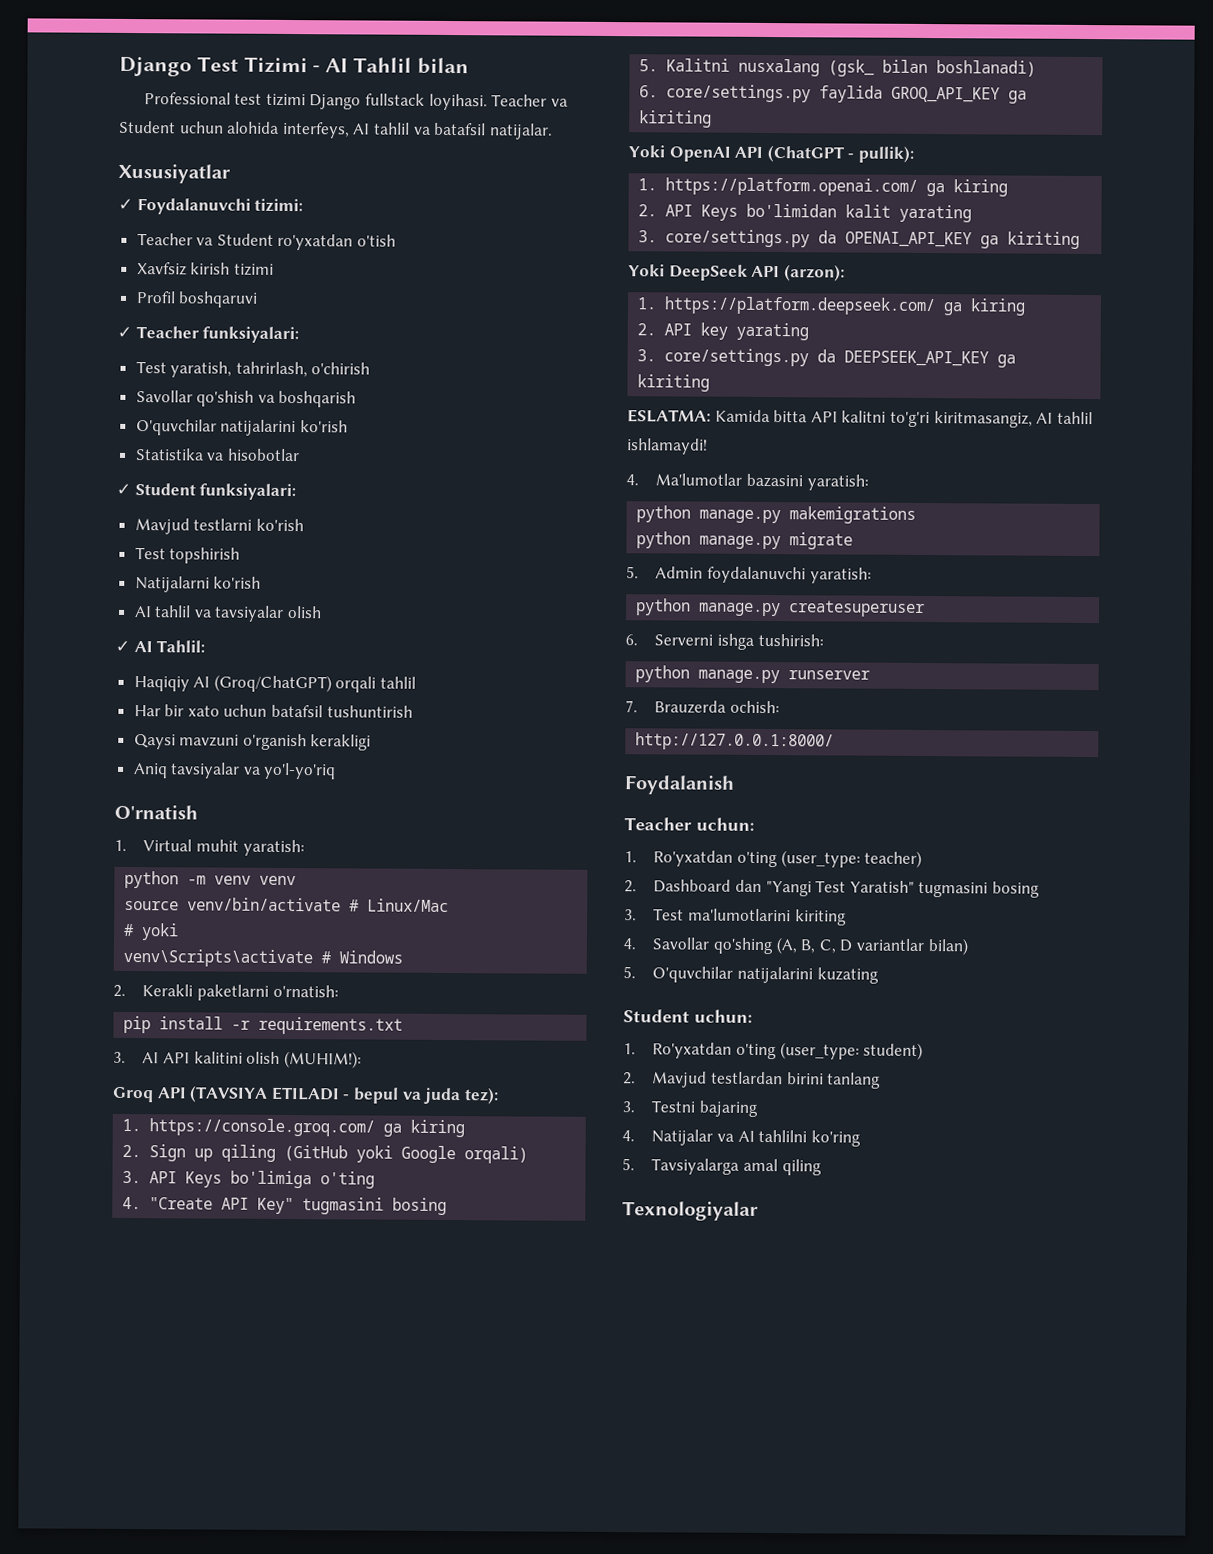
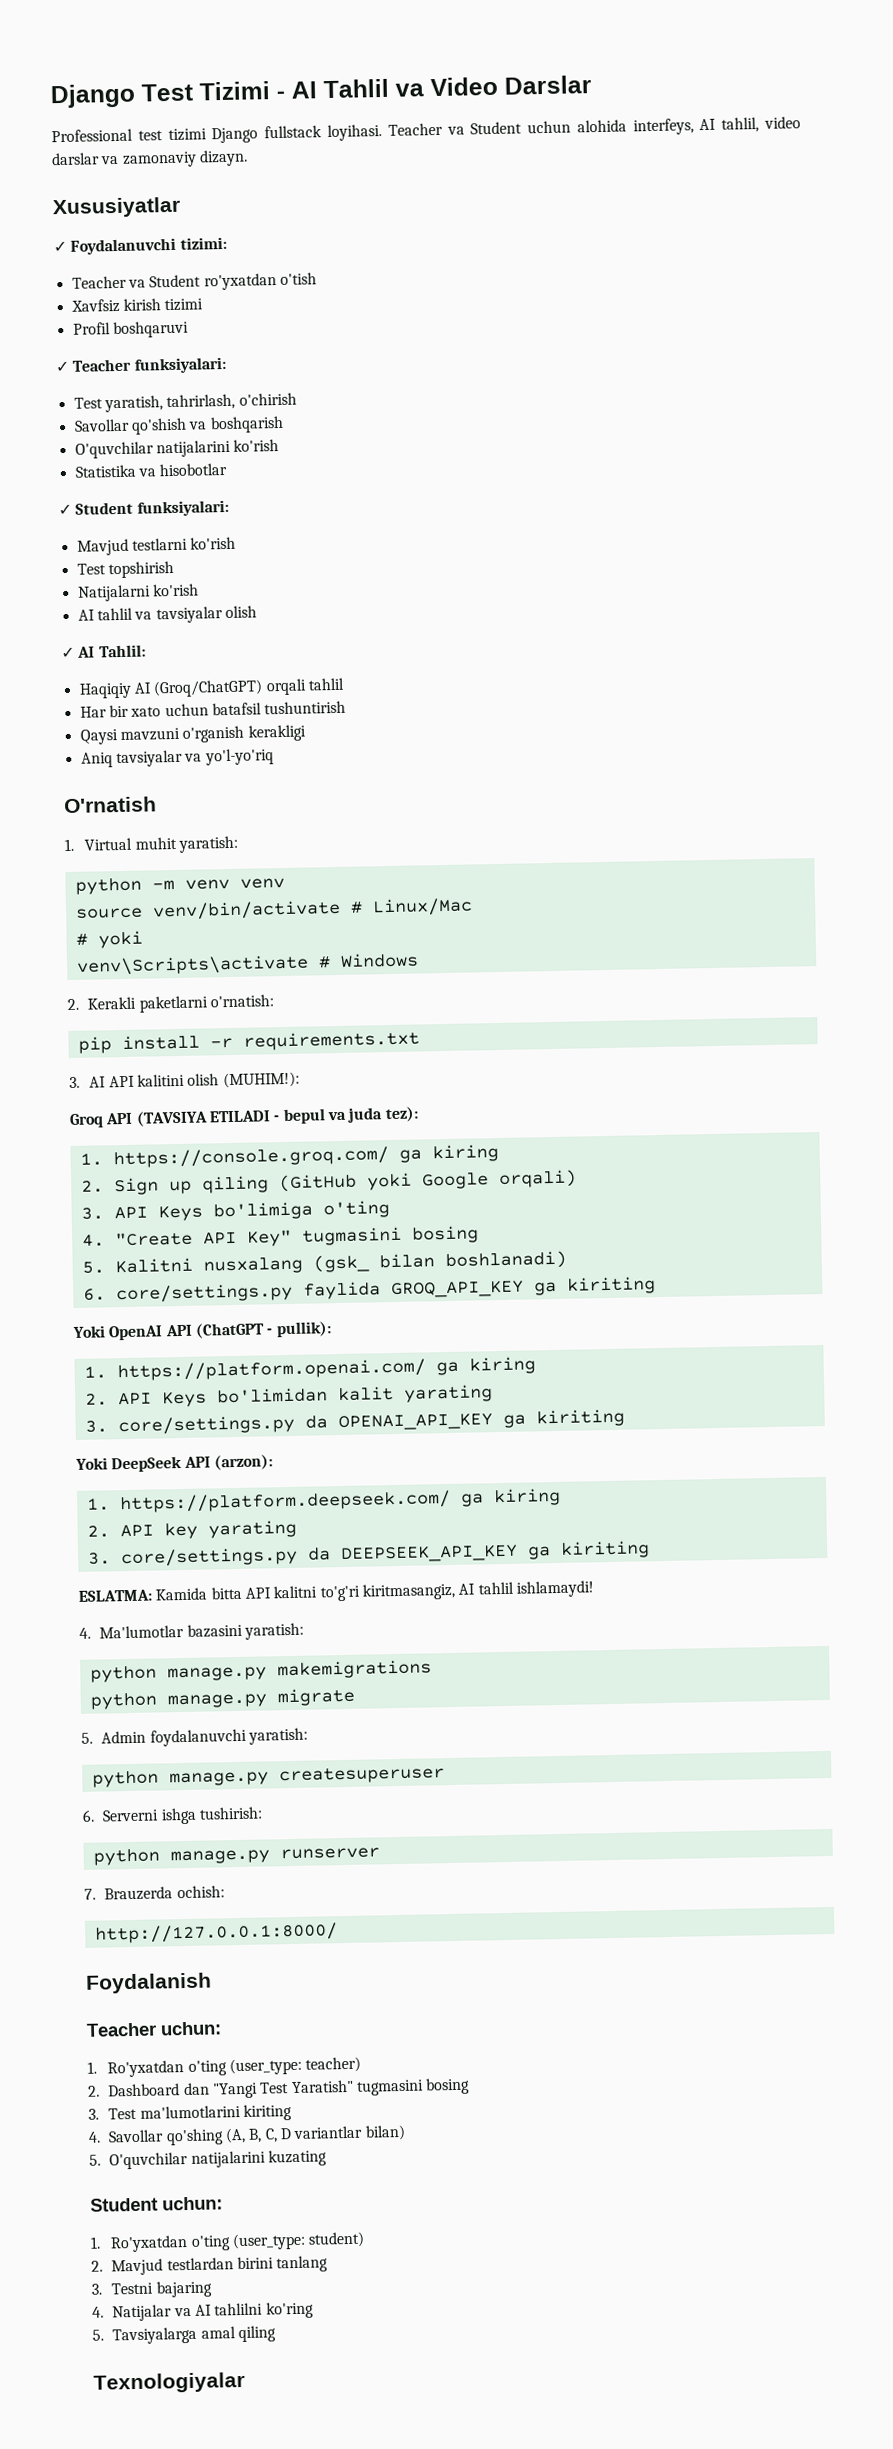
[416,57,469,75] bilan -> [395,75,592,97] va Video Darslar
[373,122,553,140] tahlil va batafsil natijalar. -> [721,116,802,133] [51,149,248,168] tahlil, video darslar va zamonaviy dizayn.

